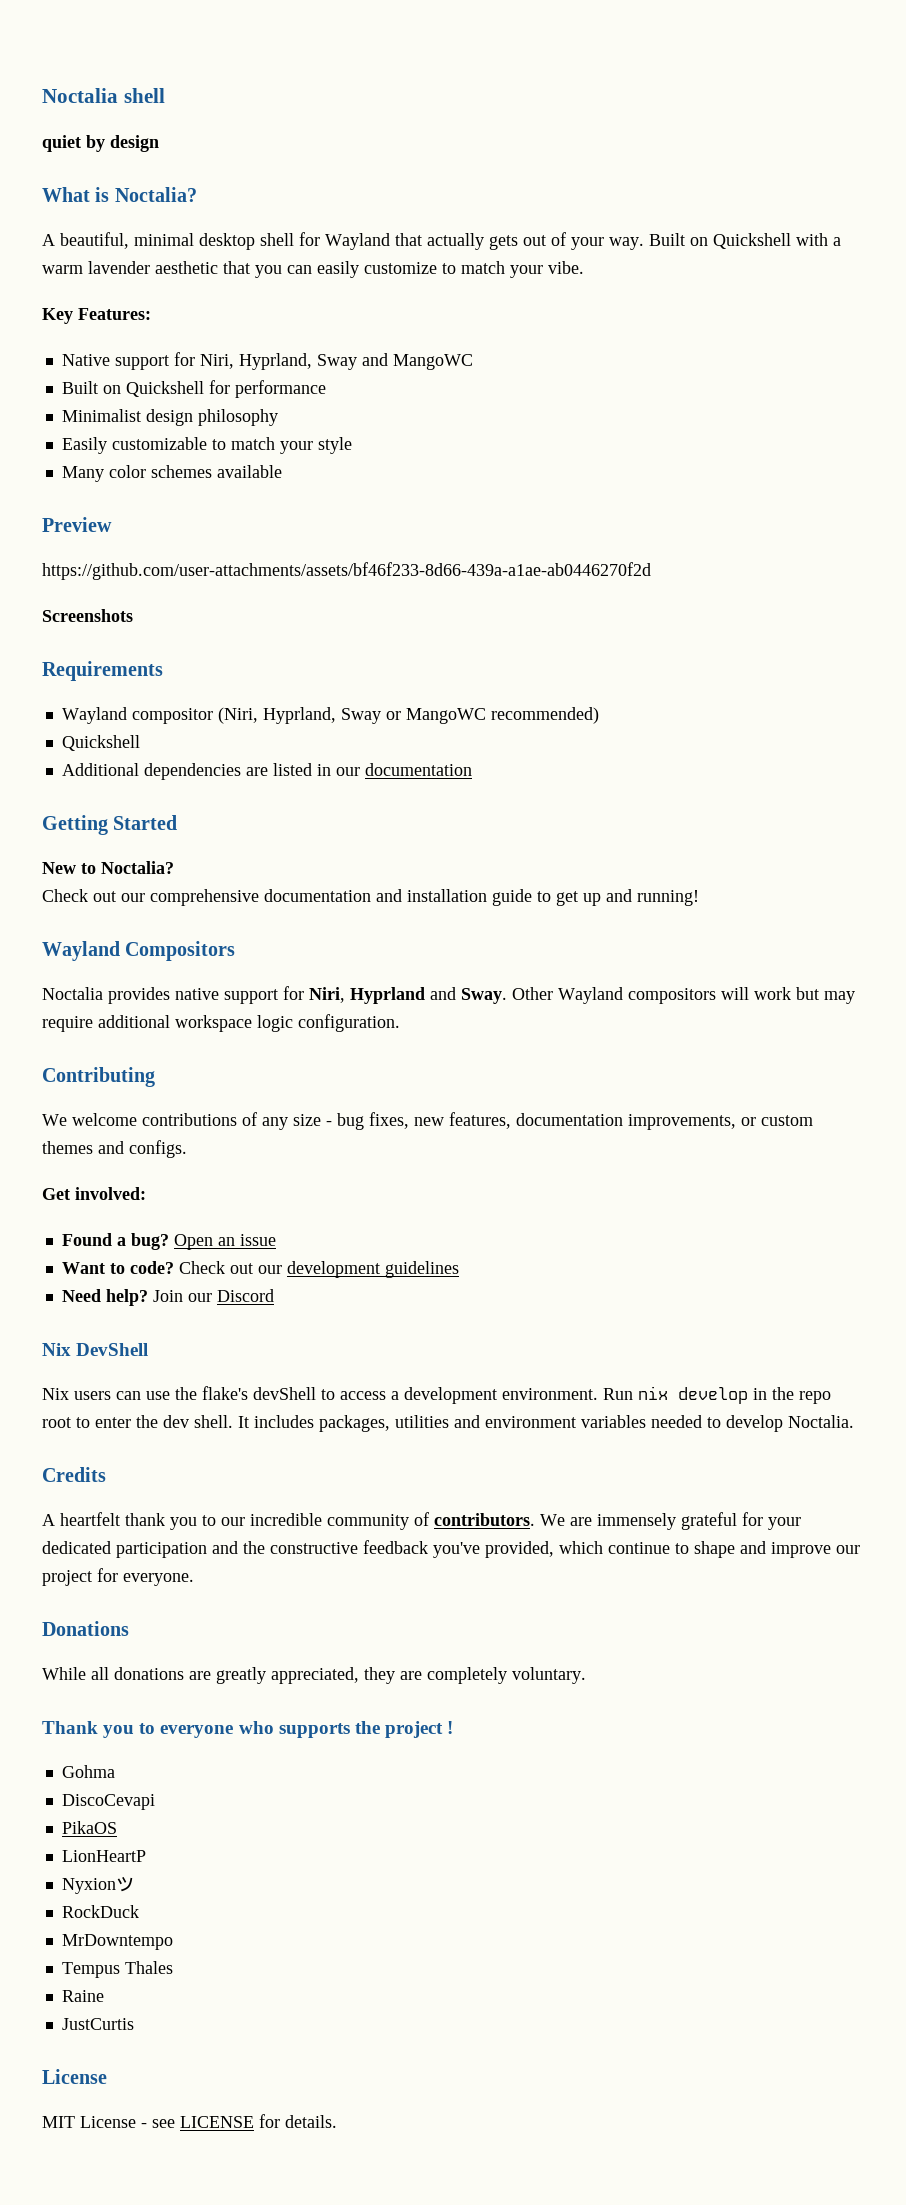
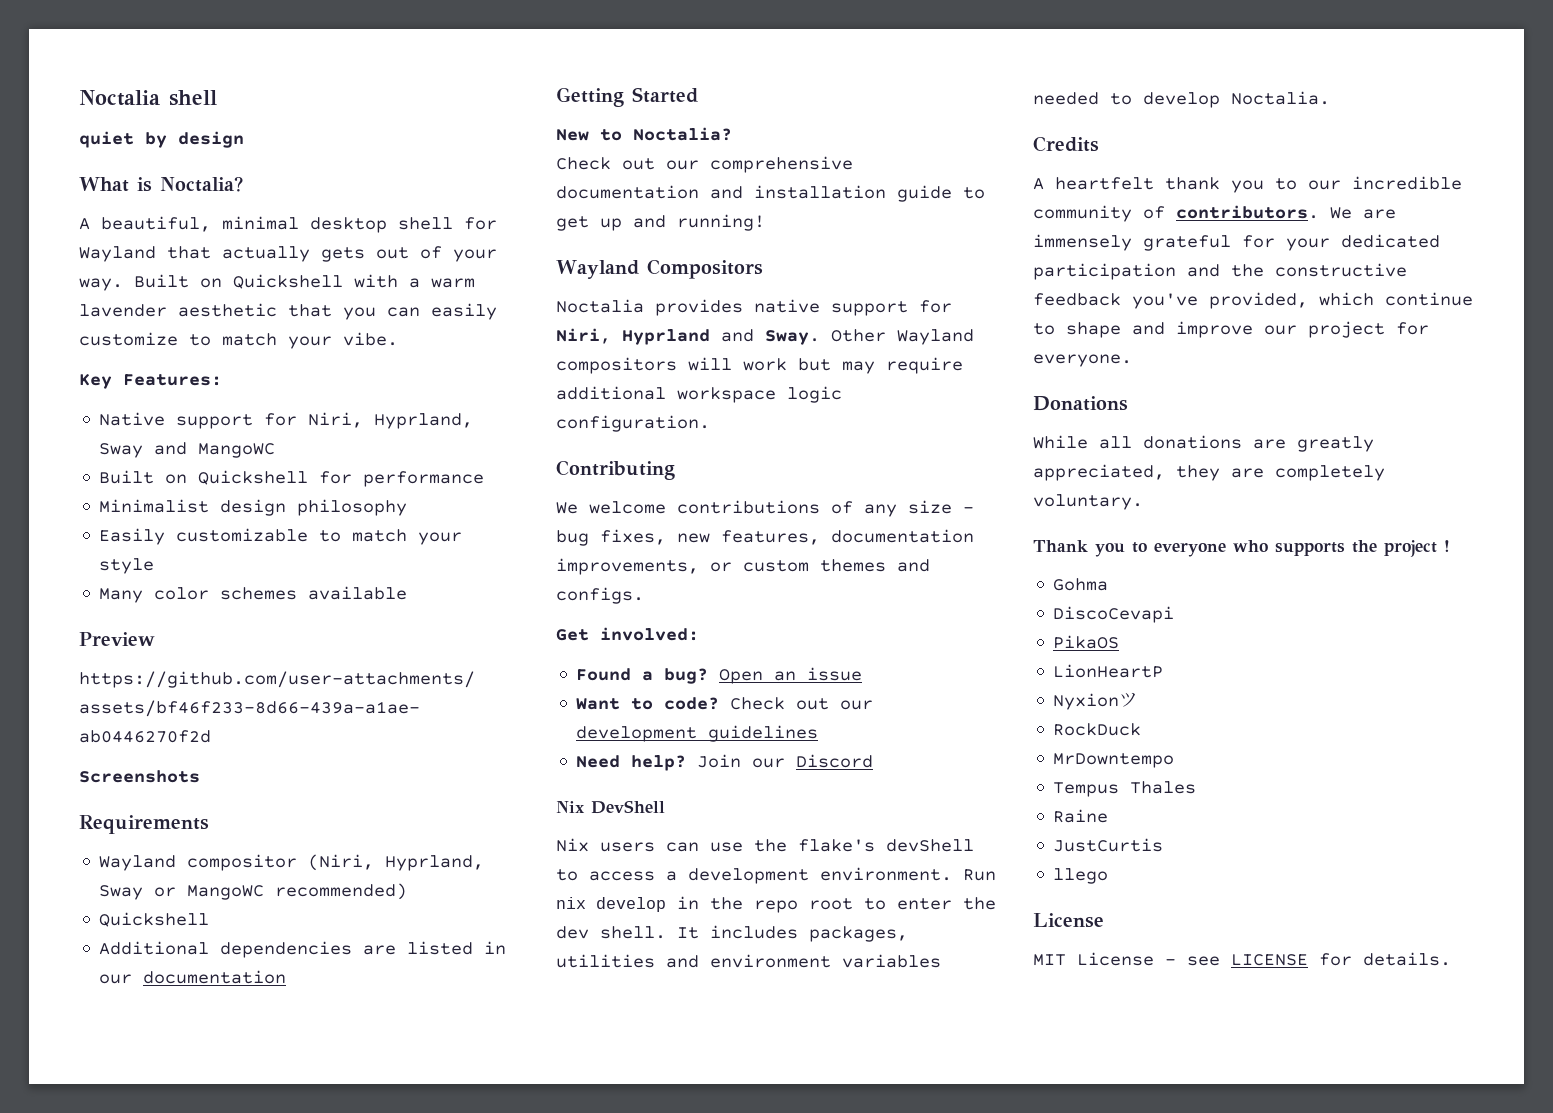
(134, 2024) none -> [1053,868,1109,884] // llego

